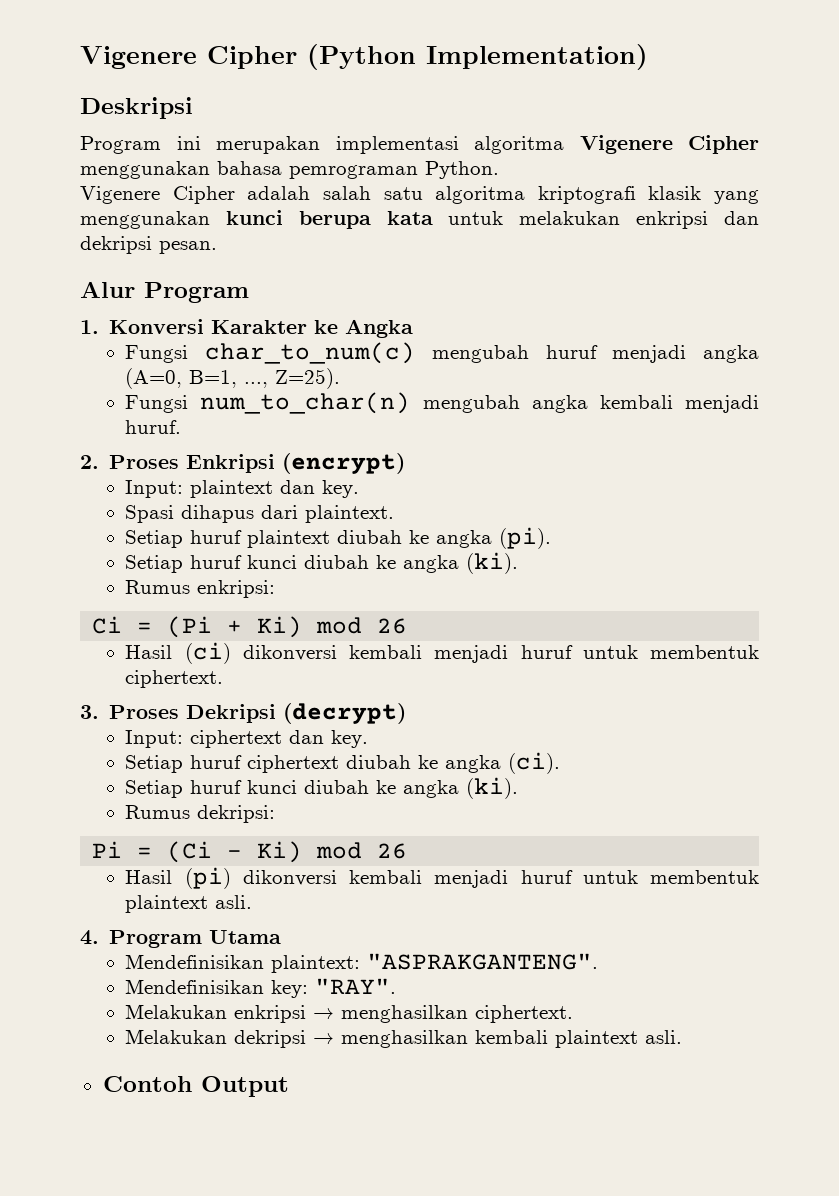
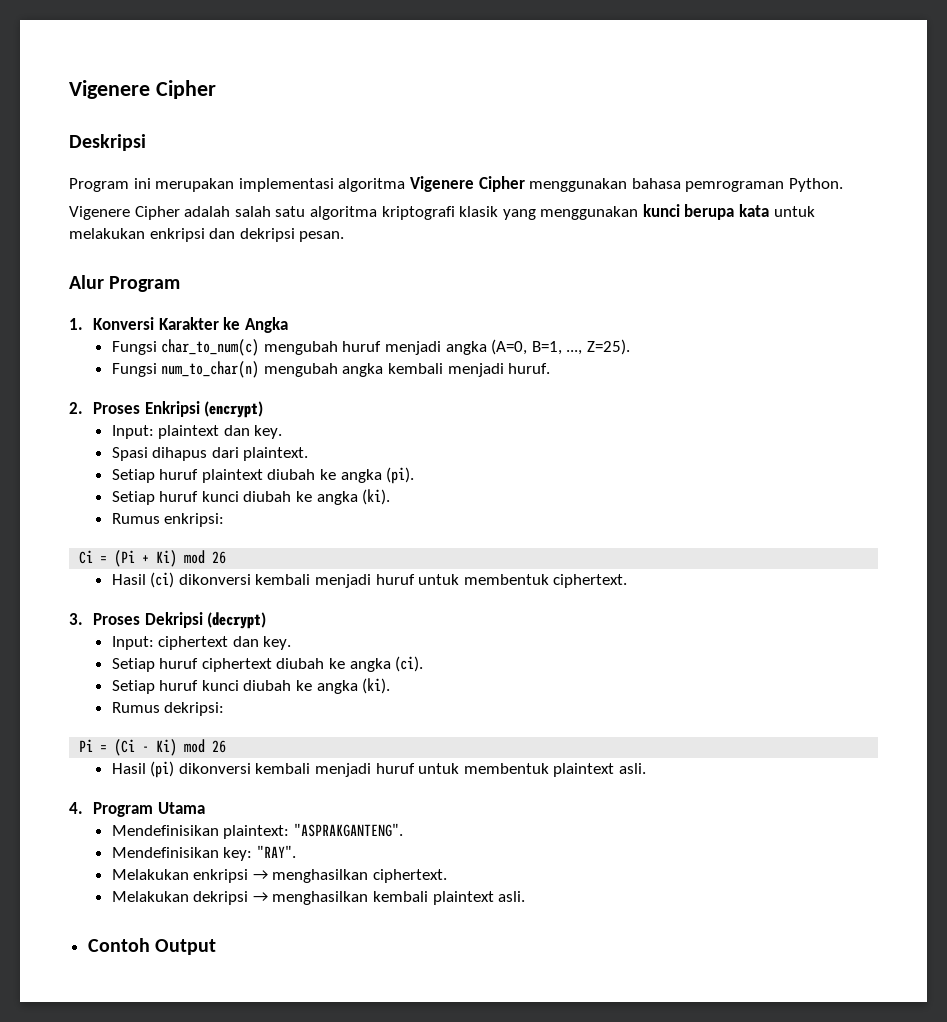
[80,44,648,70] Vigenere Cipher (Python Implementation) -> [69,80,216,99] Vigenere Cipher

